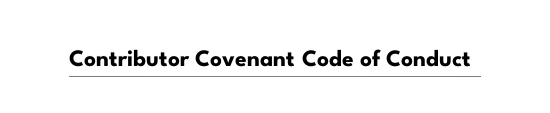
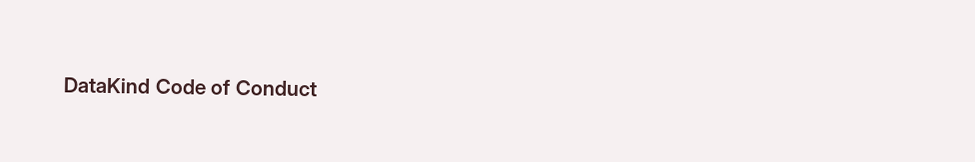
[68,48,297,68] Contributor Covenant -> [63,77,150,94] DataKind

